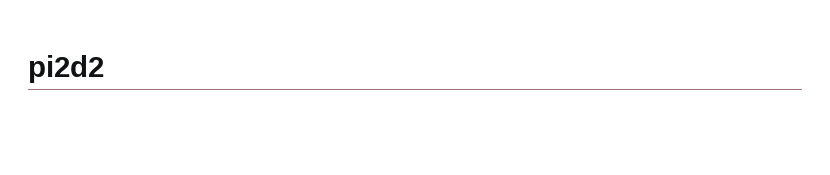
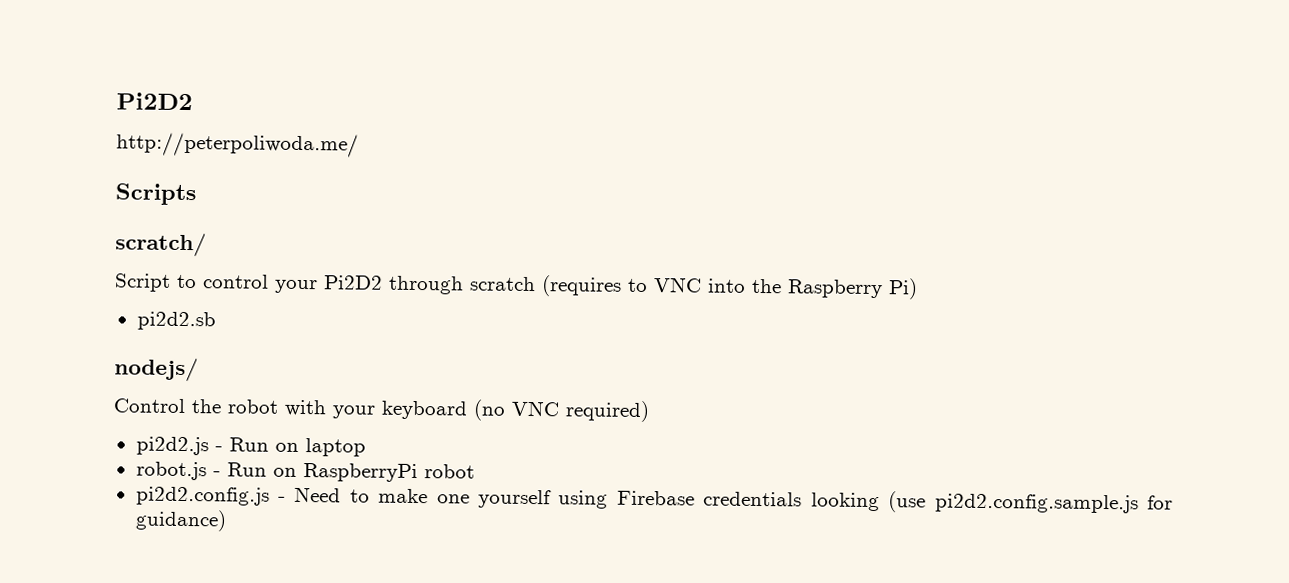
[28,55,104,83] pi2d2 -> [116,92,193,111] [116,132,359,158] [115,183,196,206] [115,232,207,257] [114,273,918,300] [136,311,216,331] [114,357,199,382] [113,398,650,423] [135,436,366,457] [135,461,475,483] [135,486,1174,514] [134,509,227,532] Pi2D2 // http://peterpoliwoda.me/ // Scripts // scratch/ // Script to control your Pi2D2 through scratch (requires to VNC into the Raspberry Pi) // pi2d2.sb // nodejs/ // Control the robot with your keyboard (no VNC required) // pi2d2.js - Run on laptop // robot.js - Run on RaspberryPi robot // pi2d2.config.js - Need to make one yourself using Firebase credentials looking (use pi2d2.config.sample.js for guidance)

